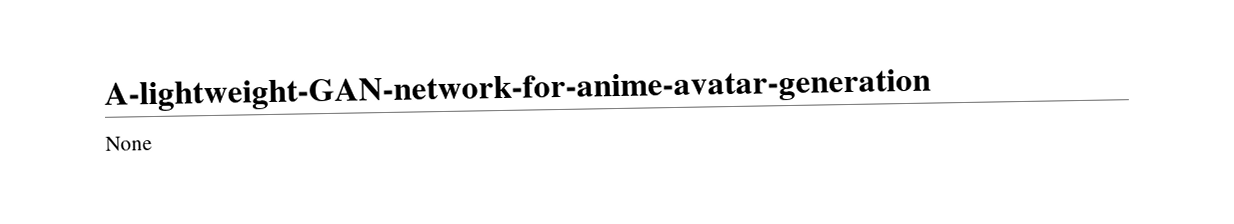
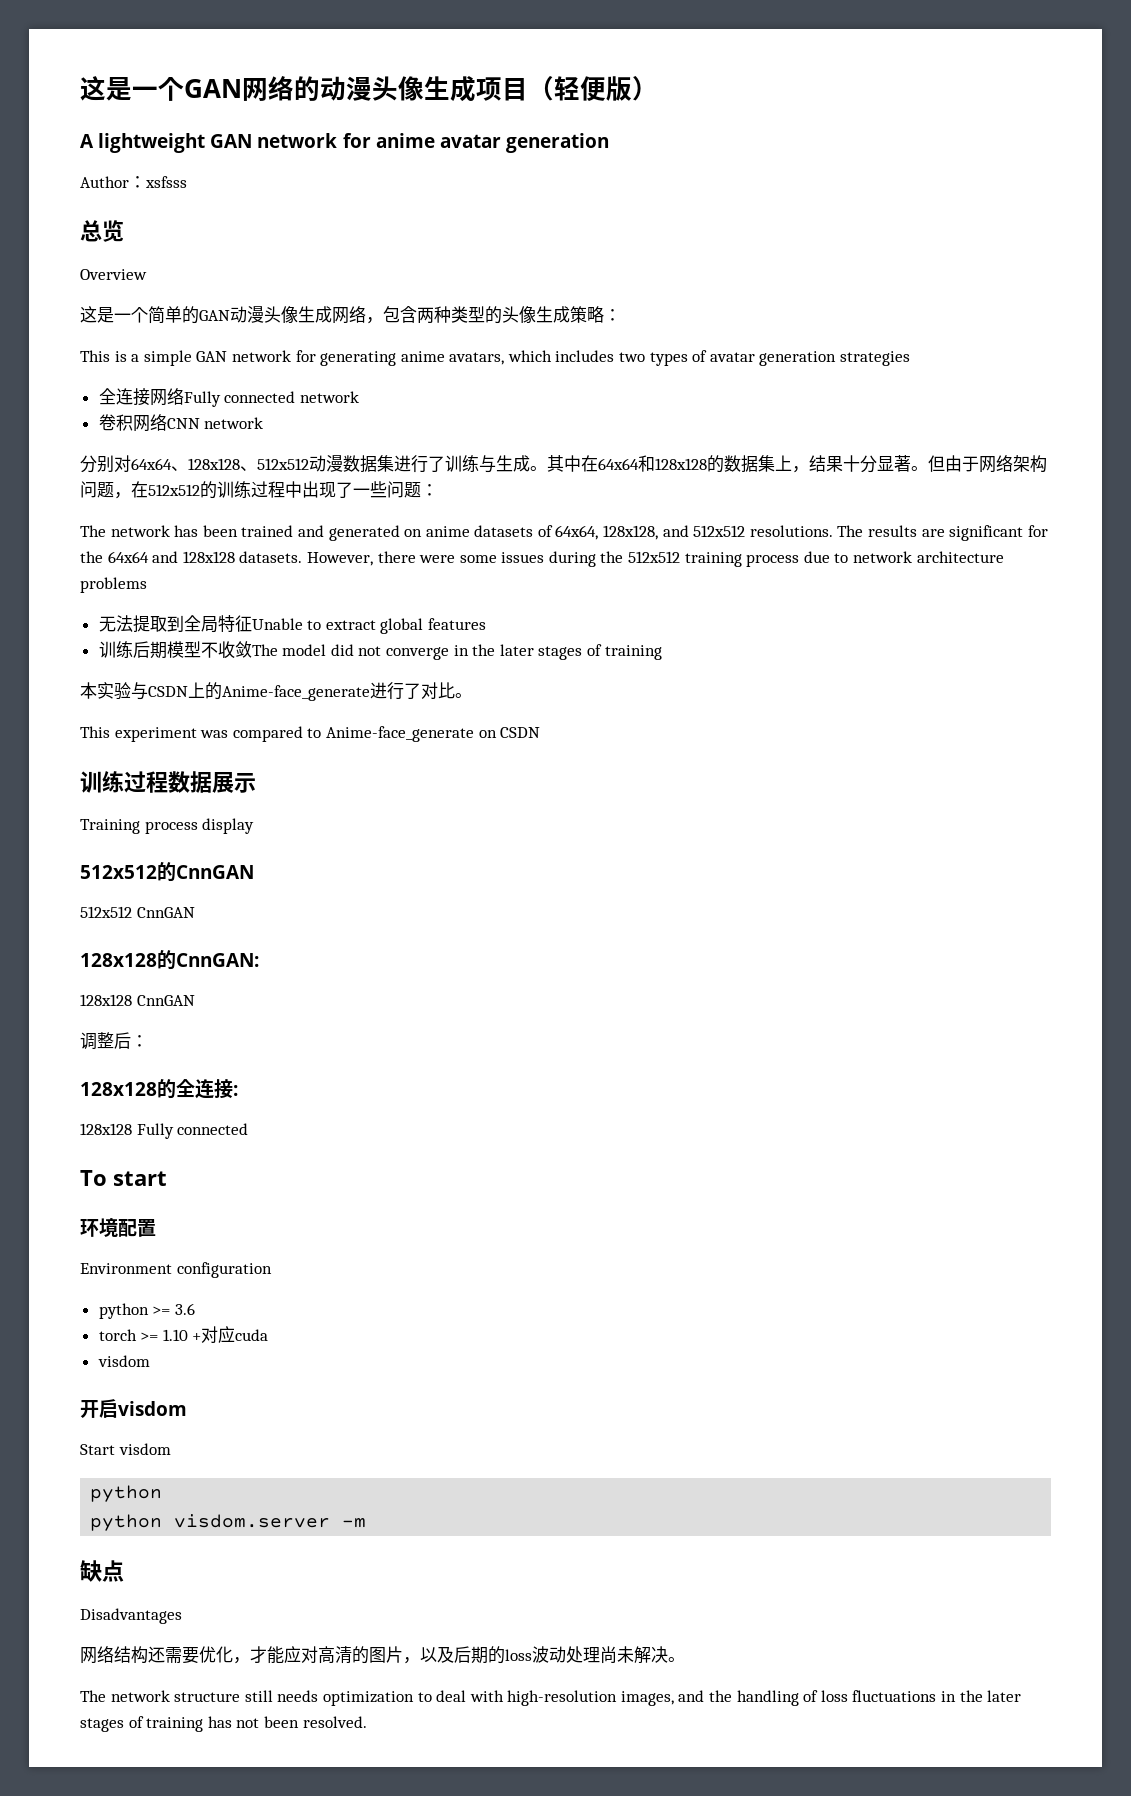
[104,68,931,112] [105,136,152,151] A-lightweight-GAN-network-for-anime-avatar-generation // None -> [80,76,658,102] [80,133,609,153] [80,176,187,188] [80,220,124,242] [80,269,147,280] [80,306,621,324] [80,350,911,366] [98,388,359,407] [98,414,264,432] [80,455,1047,473] [80,481,438,499] [80,525,1048,541] [80,551,1004,567] [80,577,147,593] [98,615,487,634] [98,641,662,660] [80,682,472,701] [80,726,541,742] [80,770,256,793] [80,818,255,834] [80,862,254,882] [80,906,195,918] [80,950,259,970] [80,994,195,1006] [80,1032,148,1050] [80,1079,238,1099] [80,1123,249,1139] [80,1170,167,1186] [80,1218,156,1237] [80,1262,272,1278] [98,1303,195,1319] [98,1326,269,1343] [97,1355,150,1367] [80,1399,187,1418] [80,1443,171,1455] [90,1485,163,1502] [90,1514,367,1531] [80,1560,124,1582] [80,1608,182,1624] [80,1646,685,1664] [80,1690,1022,1706] [80,1716,367,1732] 这是一个GAN网络的动漫头像生成项目（轻便版） // A lightweight GAN network for anime avatar generation // Author：xsfsss // 总览 // Overview // 这是一个简单的GAN动漫头像生成网络，包含两种类型的头像生成策略： // This is a simple GAN network for generating anime avatars, which includes two types of avatar generation strategies // 全连接网络Fully connected network // 卷积网络CNN network // 分别对64x64、128x128、512x512动漫数据集进行了训练与生成。其中在64x64和128x128的数据集上，结果十分显著。但由于网络架构问题，在512x512的训练过程中出现了一些问题： // The network has been trained and generated on anime datasets of 64x64, 128x128, and 512x512 resolutions. The results are significant for the 64x64 and 128x128 datasets. However, there were some issues during the 512x512 training process due to network architecture problems // 无法提取到全局特征Unable to extract global features // 训练后期模型不收敛The model did not converge in the later stages of training // 本实验与CSDN上的Anime-face_generate进行了对比。 // This experiment was compared to Anime-face_generate on CSDN // 训练过程数据展示 // Training process display // 512x512的CnnGAN // 512x512 CnnGAN // 128x128的CnnGAN: // 128x128 CnnGAN // 调整后： // 128x128的全连接: // 128x128 Fully connected // To start // 环境配置 // Environment configuration // python >= 3.6 // torch >= 1.10 +对应cuda // visdom // 开启visdom // Start visdom // python // python visdom.server -m // 缺点 // Disadvantages // 网络结构还需要优化，才能应对高清的图片，以及后期的loss波动处理尚未解决。 // The network structure still needs optimization to deal with high-resolution images, and the handling of loss fluctuations in the later stages of training has not been resolved.

